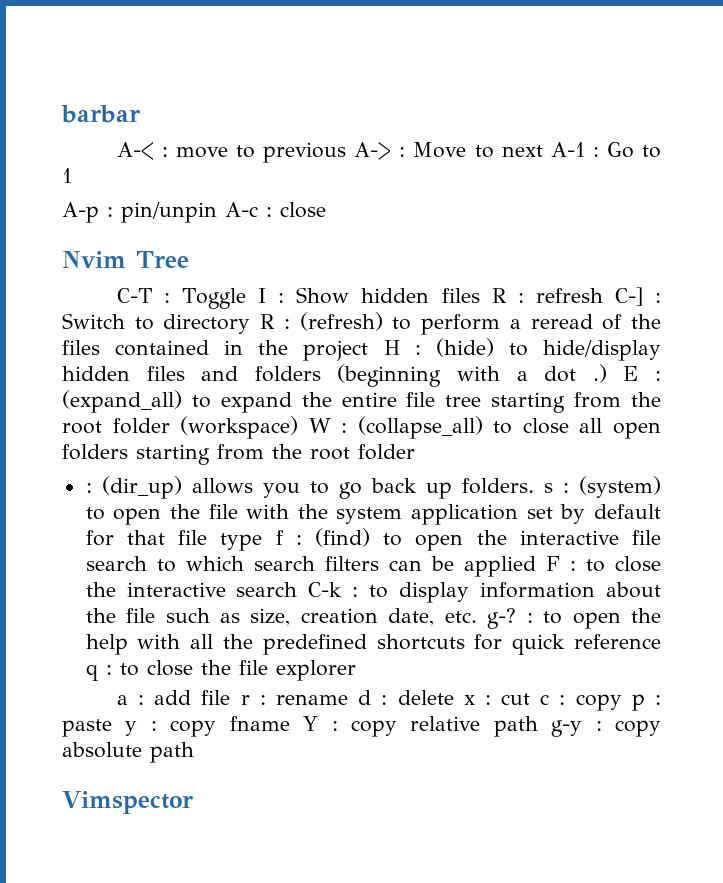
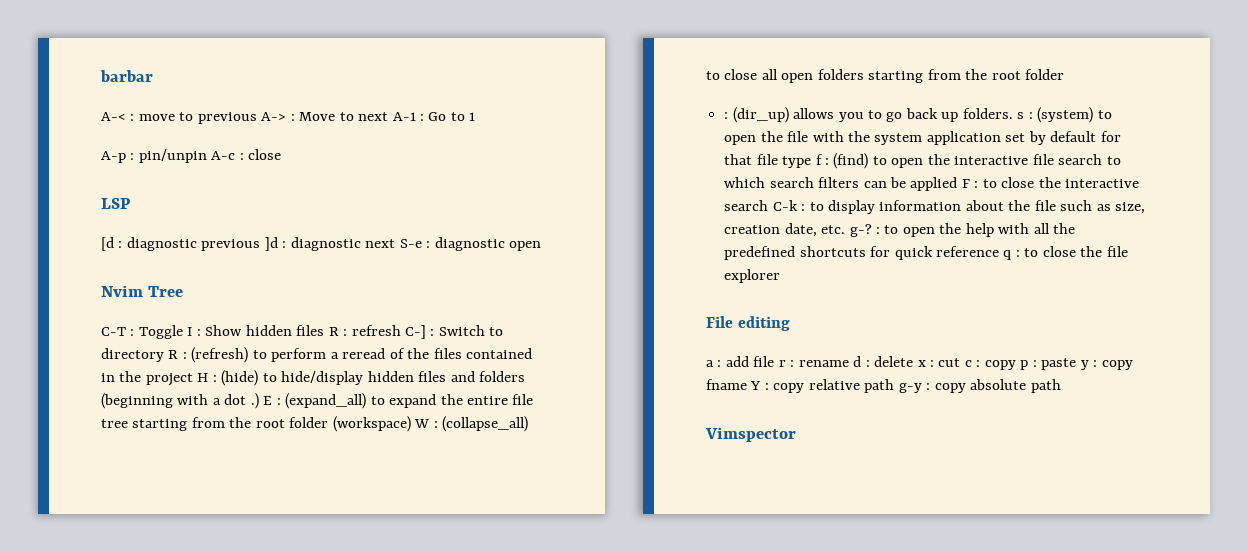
(326, 210) none -> [101,198,130,209] [101,237,542,251] // LSP // [d : diagnostic previous ]d : diagnostic next S-e : diagnostic open
(356, 670) none -> [706,316,790,331] // File editing

